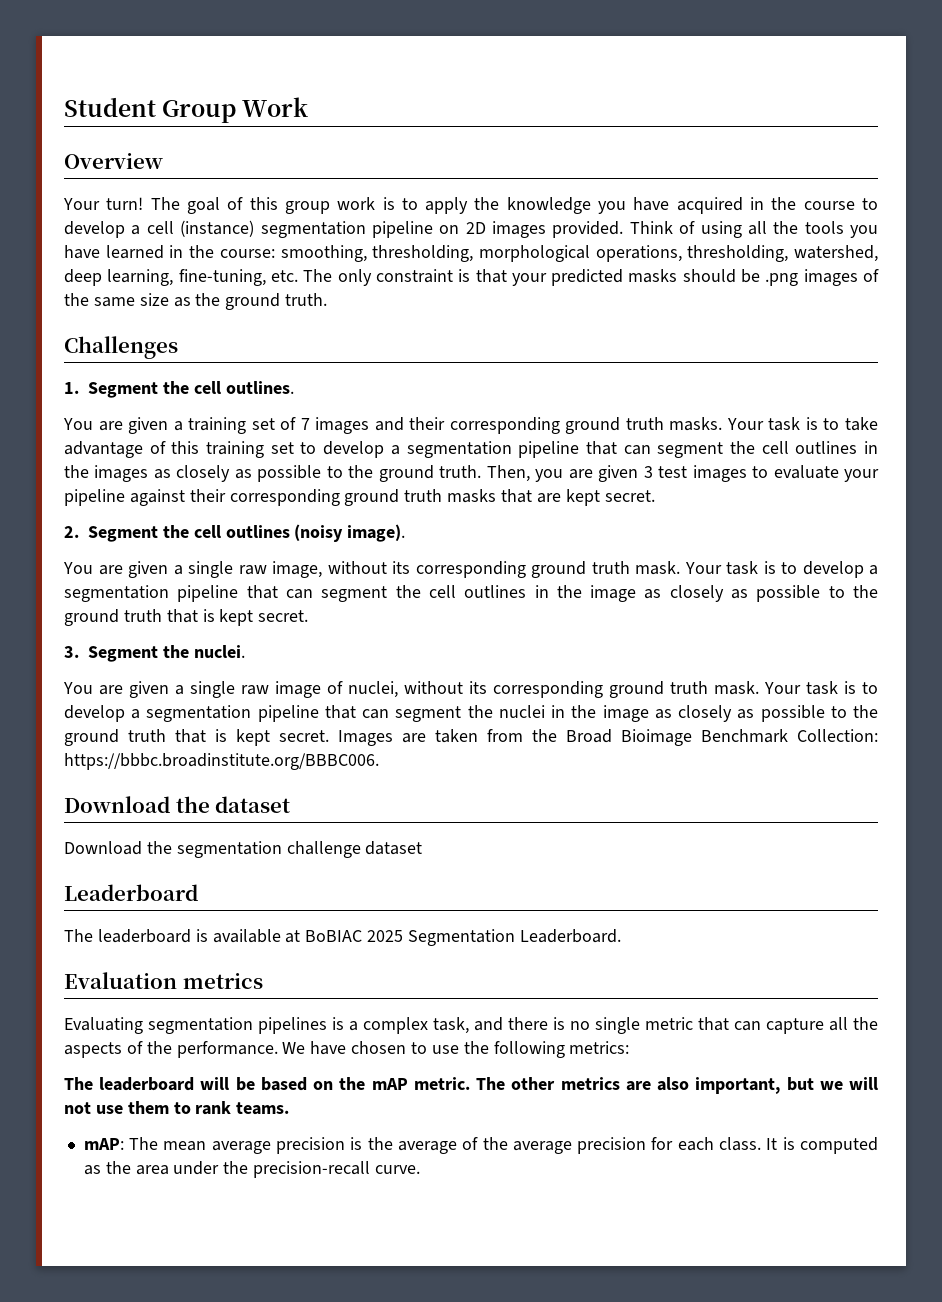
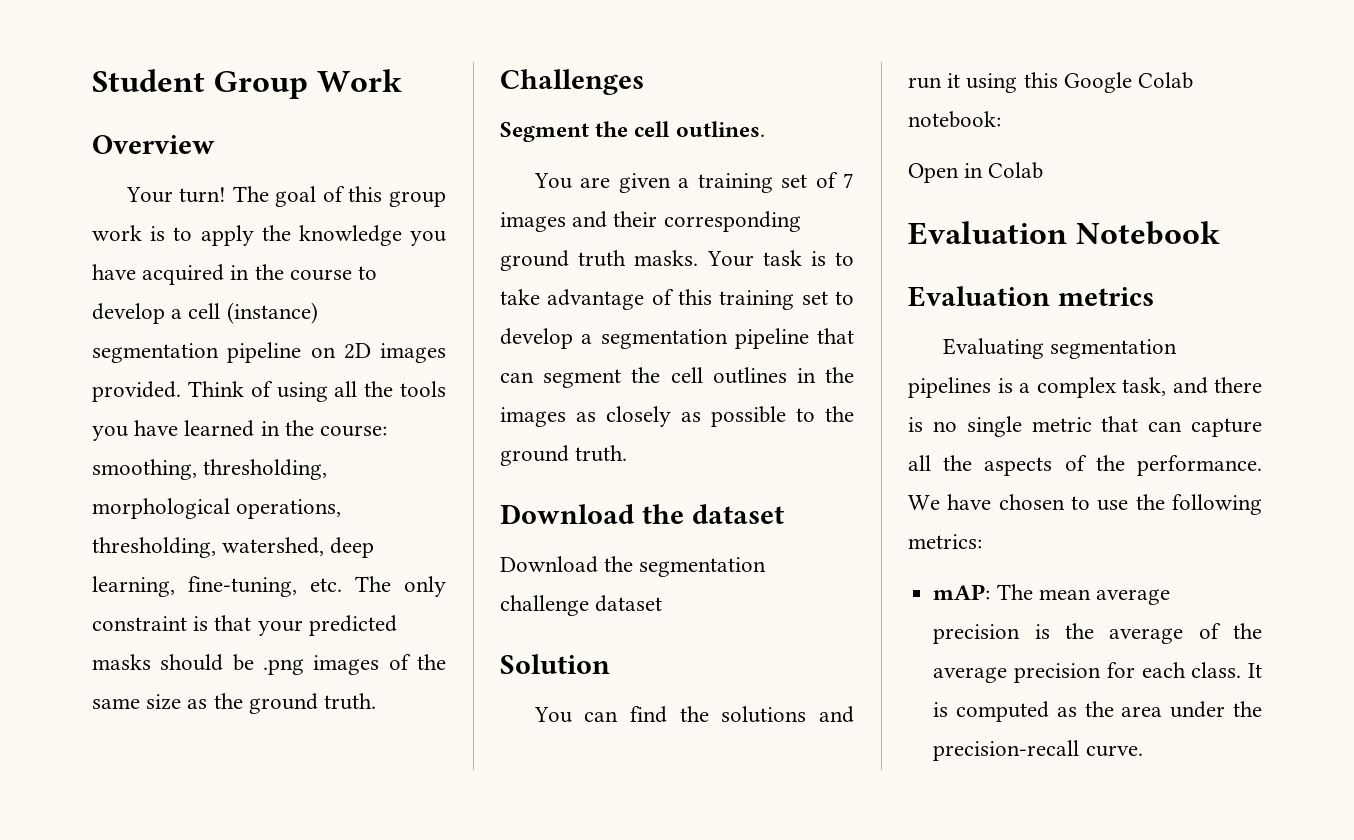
[64,382,79,394] 1. -> (644, 82) none
[486,465,880,482] [64,489,655,506] [64,524,406,542] [63,561,878,578] [64,585,878,602] [64,609,309,626] [64,645,245,662] [63,681,878,698] [64,705,879,722] [64,729,878,746] [64,753,379,770] Then, you are given 3 test images to evaluate your pipeline against their corresponding ground truth masks that are kept secret. // 2. Segment the cell outlines (noisy image). // You are given a single raw image, without its corresponding ground truth mask. Your task is to develop a segmentation pipeline that can segment the cell outlines in the image as closely as possible to the ground truth that is kept secret. // 3. Segment the nuclei. // You are given a single raw image of nuclei, without its corresponding ground truth mask. Your task is to develop a segmentation pipeline that can segment the nuclei in the image as closely as possible to the ground truth that is kept secret. Images are taken from the Broad Bioimage Benchmark Collection: https://bbbc.broadinstitute.org/BBBC006. -> (628, 453) none
[64,884,198,901] [64,929,621,946] Leaderboard // The leaderboard is available at BoBIAC 2025 Segmentation Leaderboard. -> [500,654,610,674] [533,706,854,723] [908,72,1194,93] [908,111,1001,128] [908,162,1044,183] [908,221,1220,245] Solution // You can find the solutions and run it using this Google Colab notebook: // Open in Colab // Evaluation Notebook
[64,1077,879,1094] [64,1101,290,1115] // The leaderboard will be based on the mAP metric. The other metrics are also important, but we will not use them to rank teams. -> (982, 541) none

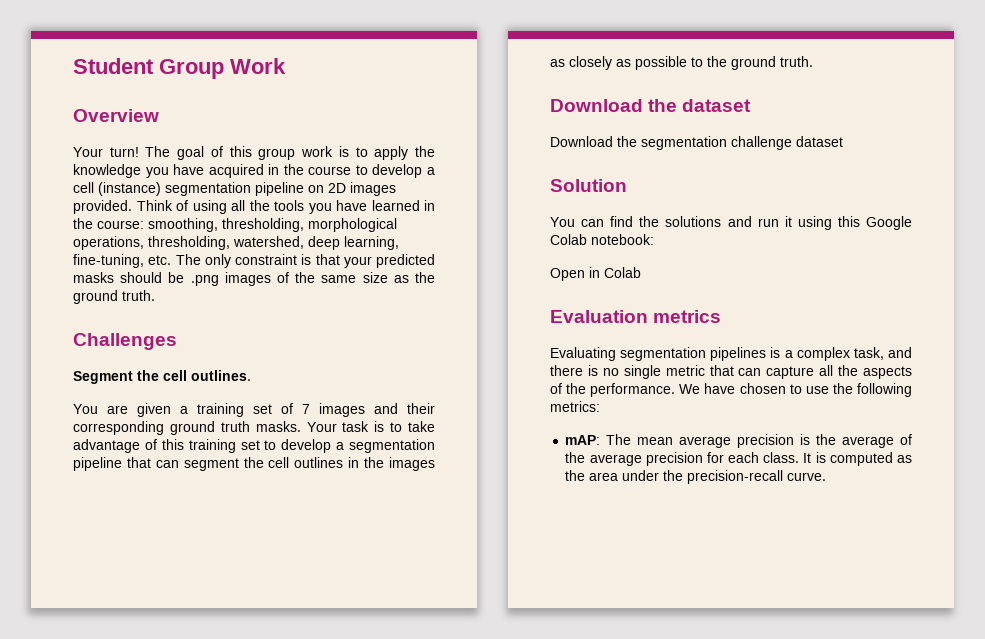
[908,221,1220,245] // Evaluation Notebook -> (641, 272) none

